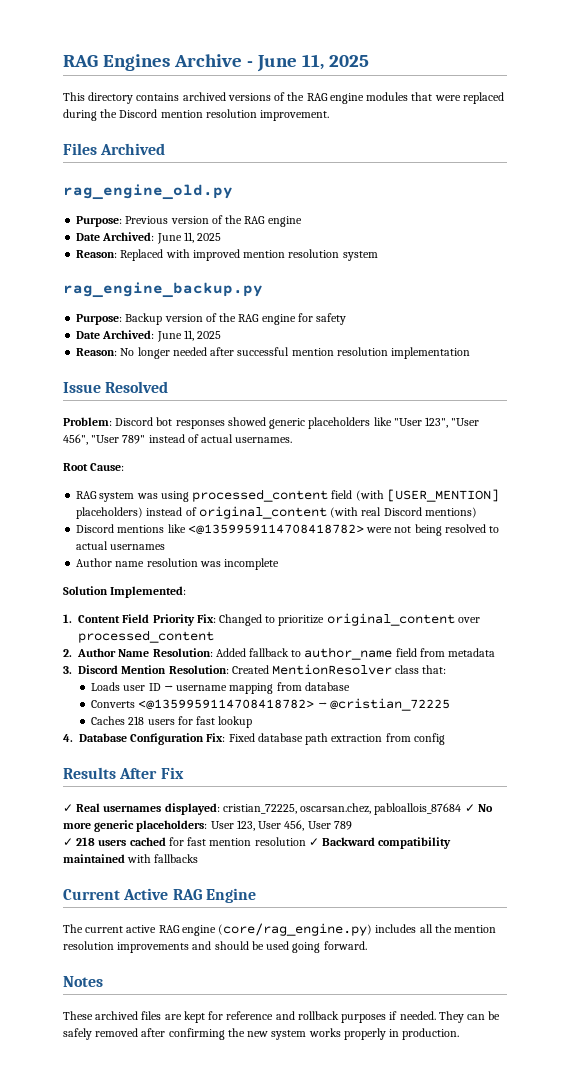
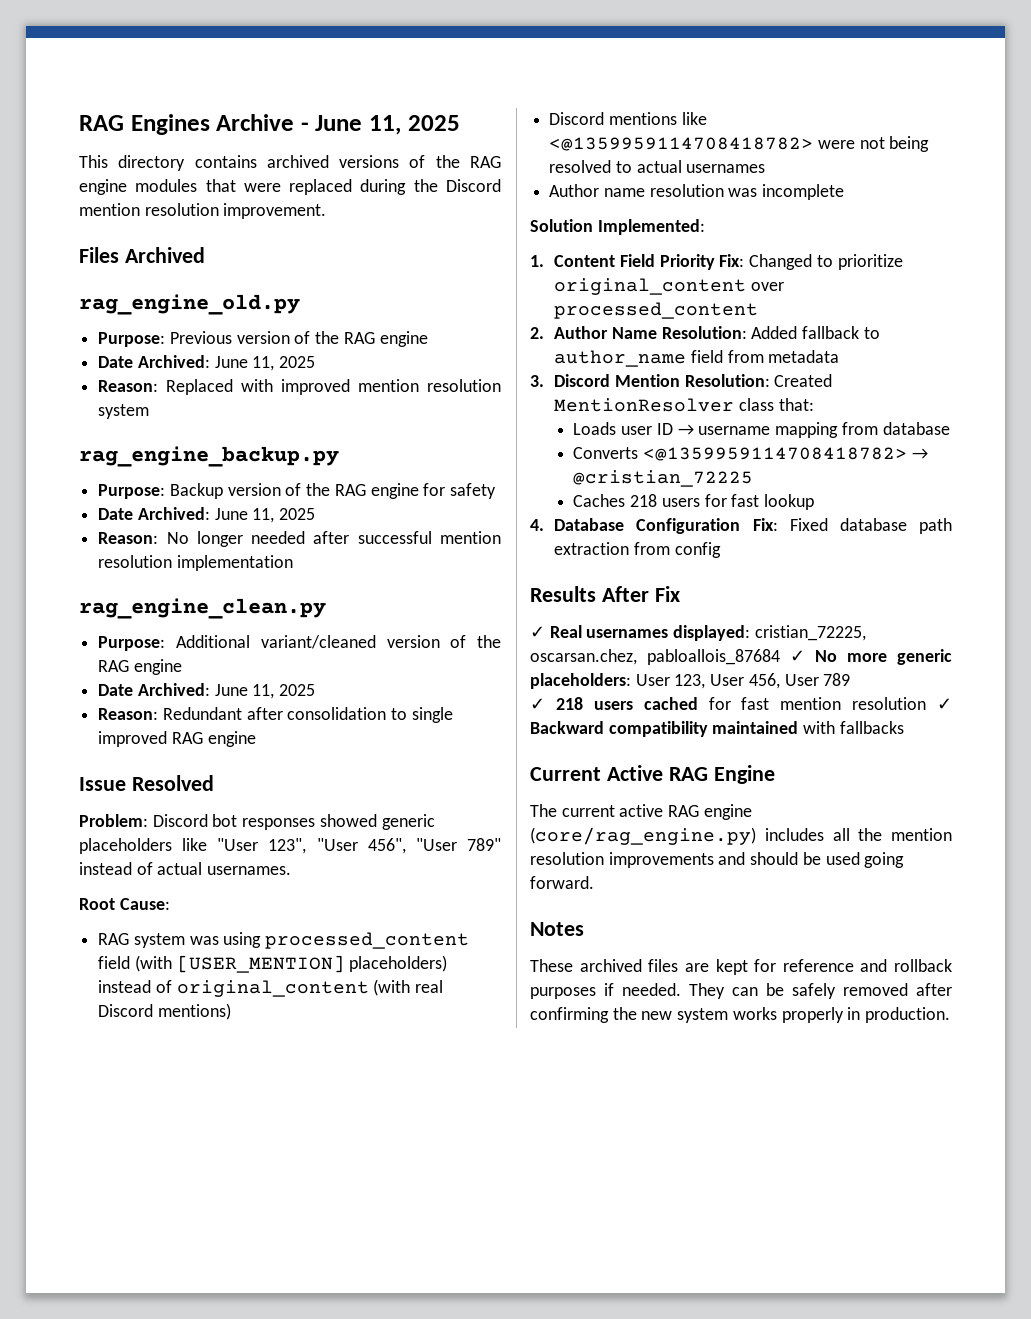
(471, 353) none -> [79,598,326,619] [98,635,501,651] [98,659,182,675] [98,683,316,699] [98,707,453,723] [98,731,256,747] // rag_engine_clean.py // Purpose: Additional variant/cleaned version of the RAG engine // Date Archived: June 11, 2025 // Reason: Redundant after consolidation to single improved RAG engine

